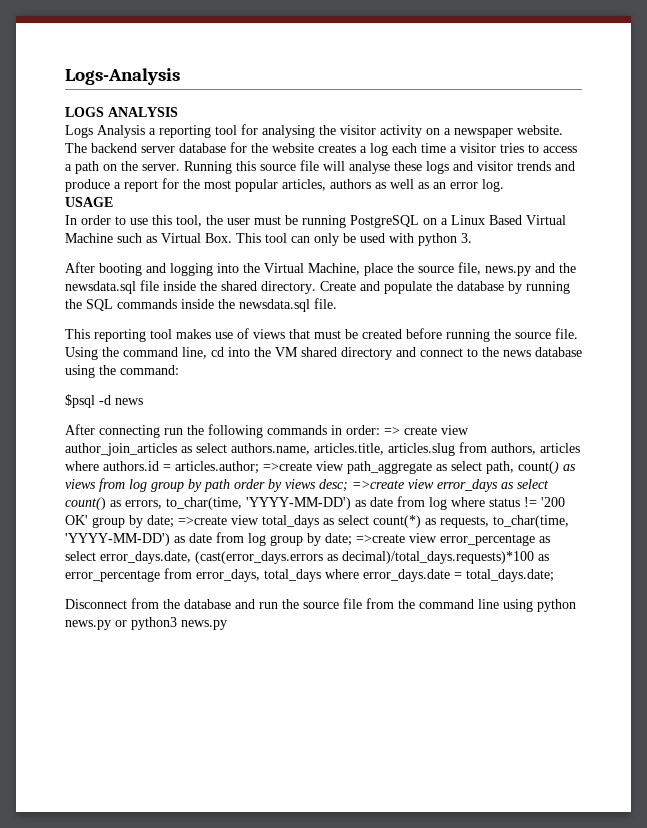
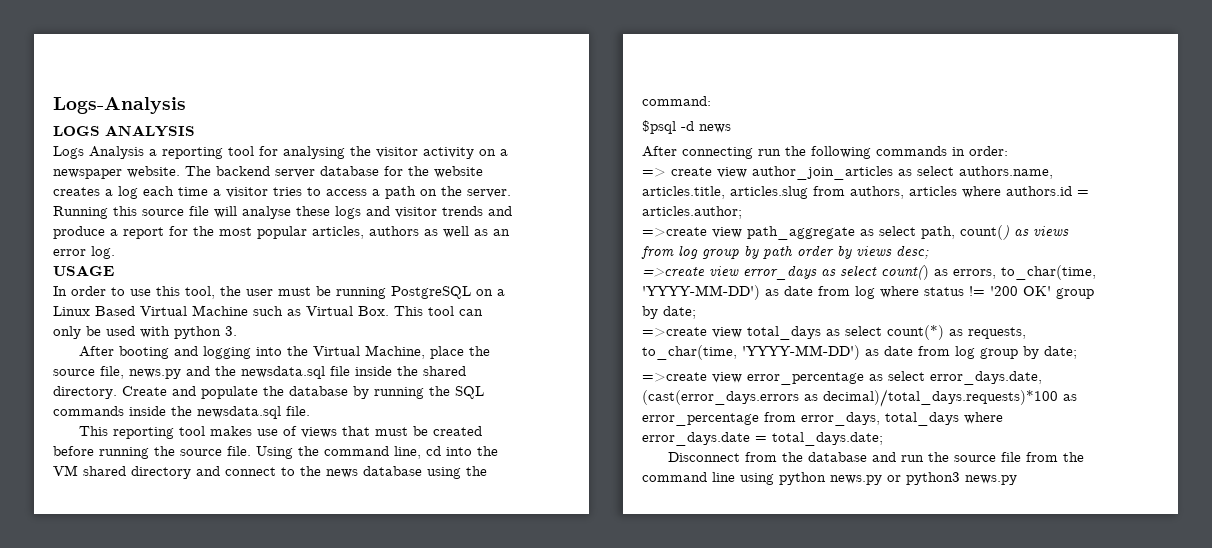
(380, 430) none -> (1008, 151) //
(259, 467) none -> (742, 212) //
(348, 485) none -> (929, 252) //
(174, 521) none -> (696, 312) //
(352, 539) none -> (1077, 352) //

